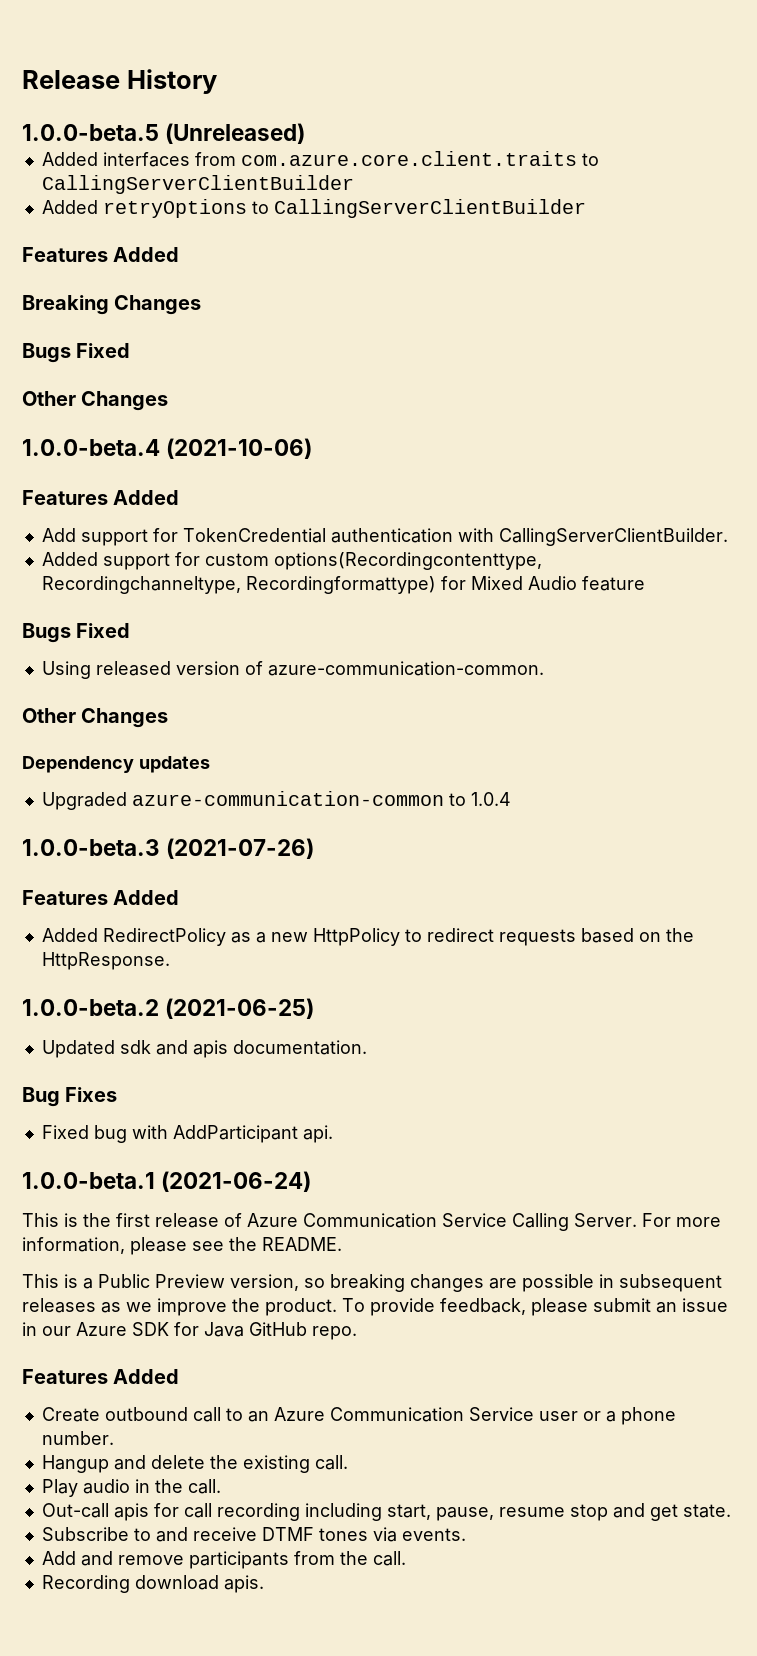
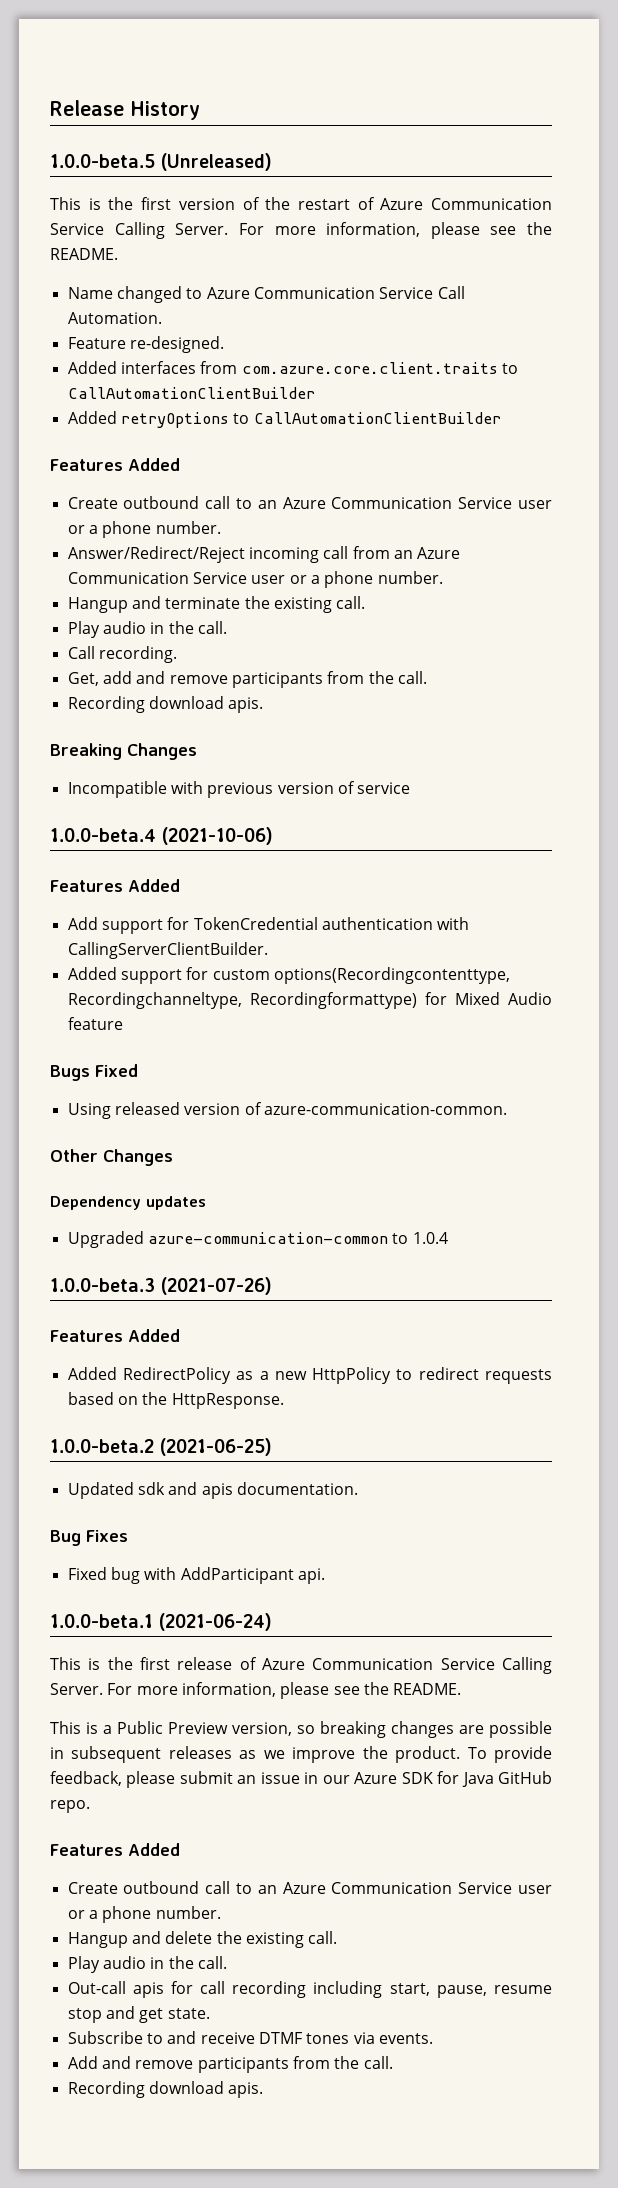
(306, 133) none -> [50,197,552,210] [50,222,552,239] [50,248,118,260] [67,286,465,303] [67,312,162,324] [67,336,224,353] // This is the first version of the restart of Azure Communication Service Calling Server. For more information, please see the README. // Name changed to Azure Communication Service Call Automation. // Feature re-designed.
[41,175,354,194] CallingServerClientBuilder -> [67,387,315,399] CallAutomationClientBuilder
[273,199,586,218] [22,247,180,262] [22,295,202,315] [22,343,131,363] [22,391,169,411] CallingServerClientBuilder // Features Added // Breaking Changes // Bugs Fixed // Other Changes -> [253,412,501,424] [50,458,180,471] [67,496,552,509] [67,521,221,538] [67,546,461,563] [67,571,443,588] [67,596,366,613] [67,621,227,638] [67,646,177,663] [67,671,427,688] [67,696,264,713] [50,743,197,760] [67,781,411,798] CallAutomationClientBuilder // Features Added // Create outbound call to an Azure Communication Service user or a phone number. // Answer/Redirect/Reject incoming call from an Azure Communication Service user or a phone number. // Hangup and terminate the existing call. // Play audio in the call. // Call recording. // Get, add and remove participants from the call. // Recording download apis. // Breaking Changes // Incompatible with previous version of service

